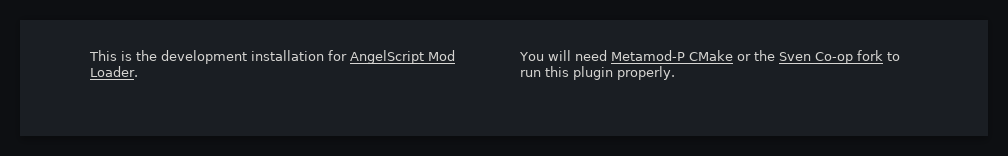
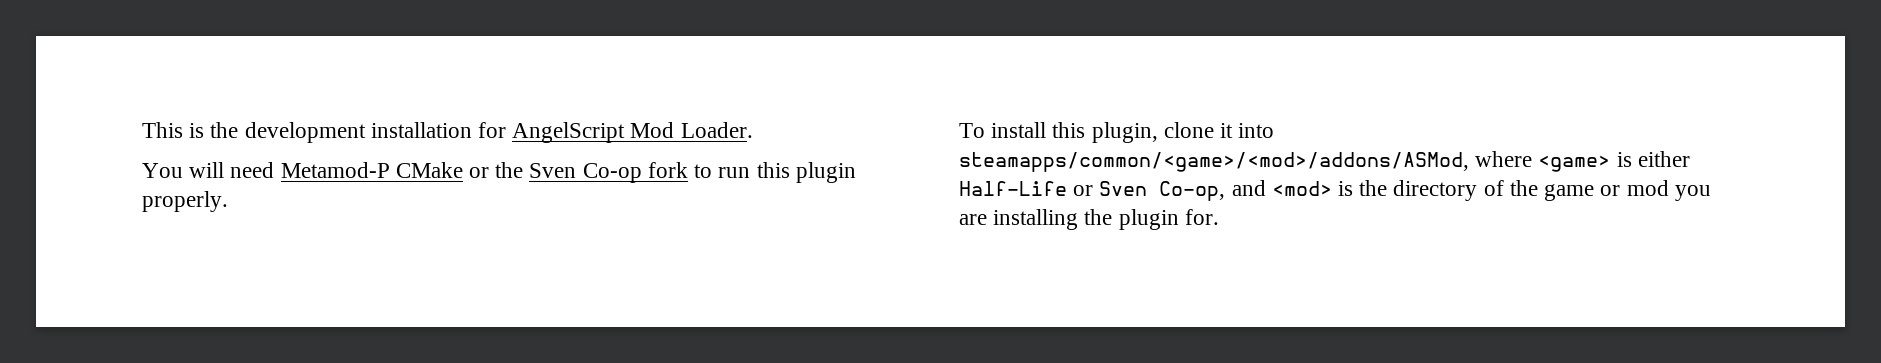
(675, 73) none -> [959,122,1275,143] [959,151,1690,172] [959,180,1711,201] [959,209,1219,230] // To install this plugin, clone it into steamapps/common/<game>/<mod>/addons/ASMod, where <game> is either Half-Life or Sven Co-op, and <mod> is the directory of the game or mod you are installing the plugin for.

